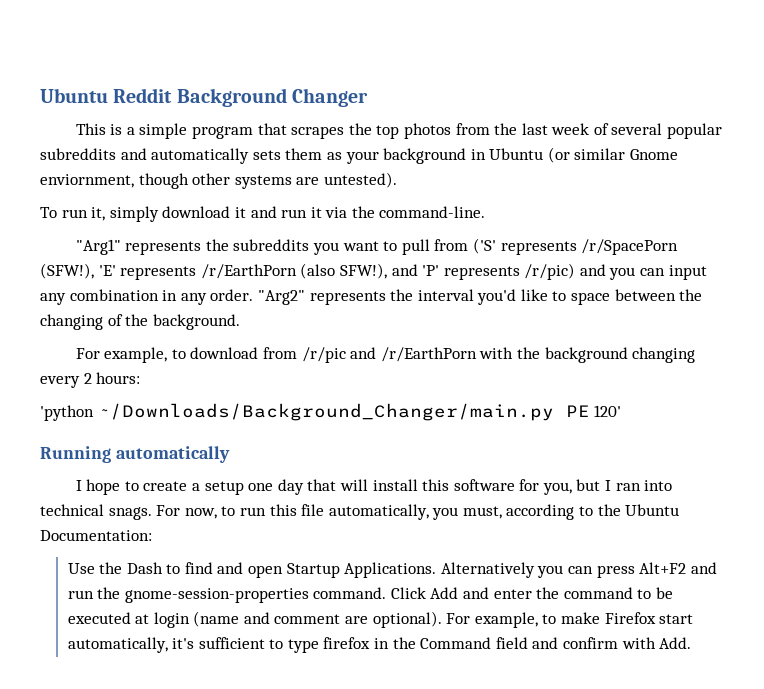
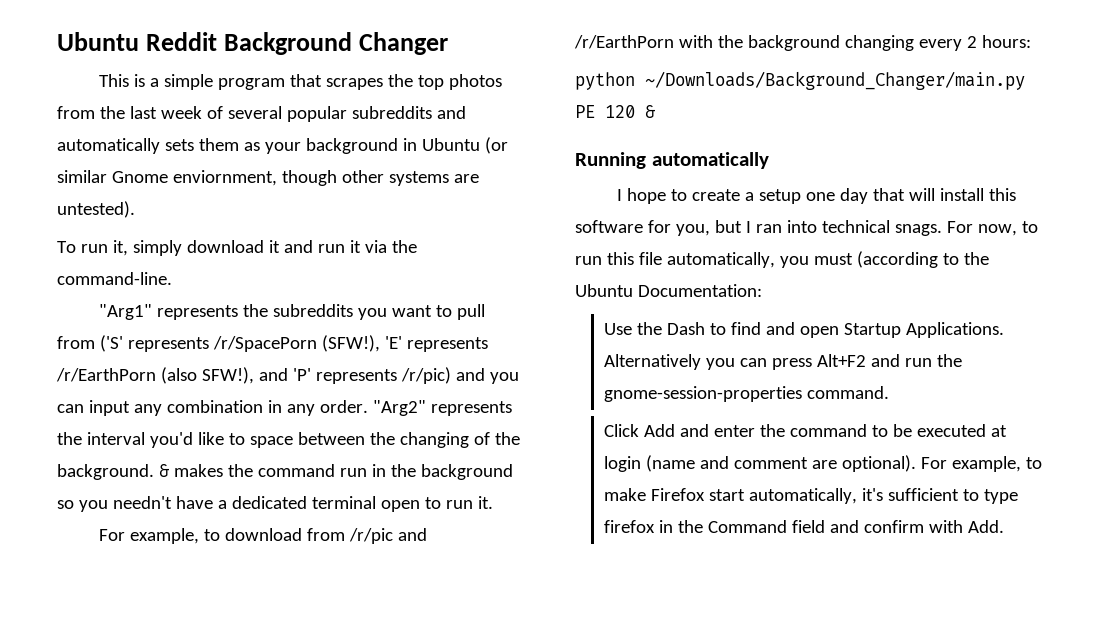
(240, 322) none -> [158,464,513,480] [57,496,493,512] & makes the command run in the background so you needn't have a dedicated terminal open to run it.
[40,405,94,421] 'python -> [575,72,635,90] python
[594,405,622,417] 120' -> [605,105,655,118] 120 &
[462,504,575,520] must, according -> [813,251,938,268] must (according
(387, 593) none -> (889, 392) //

